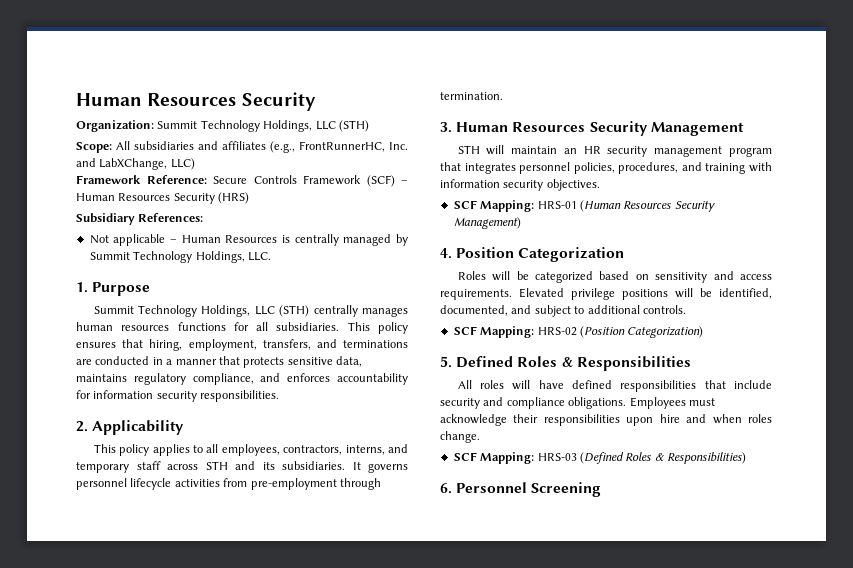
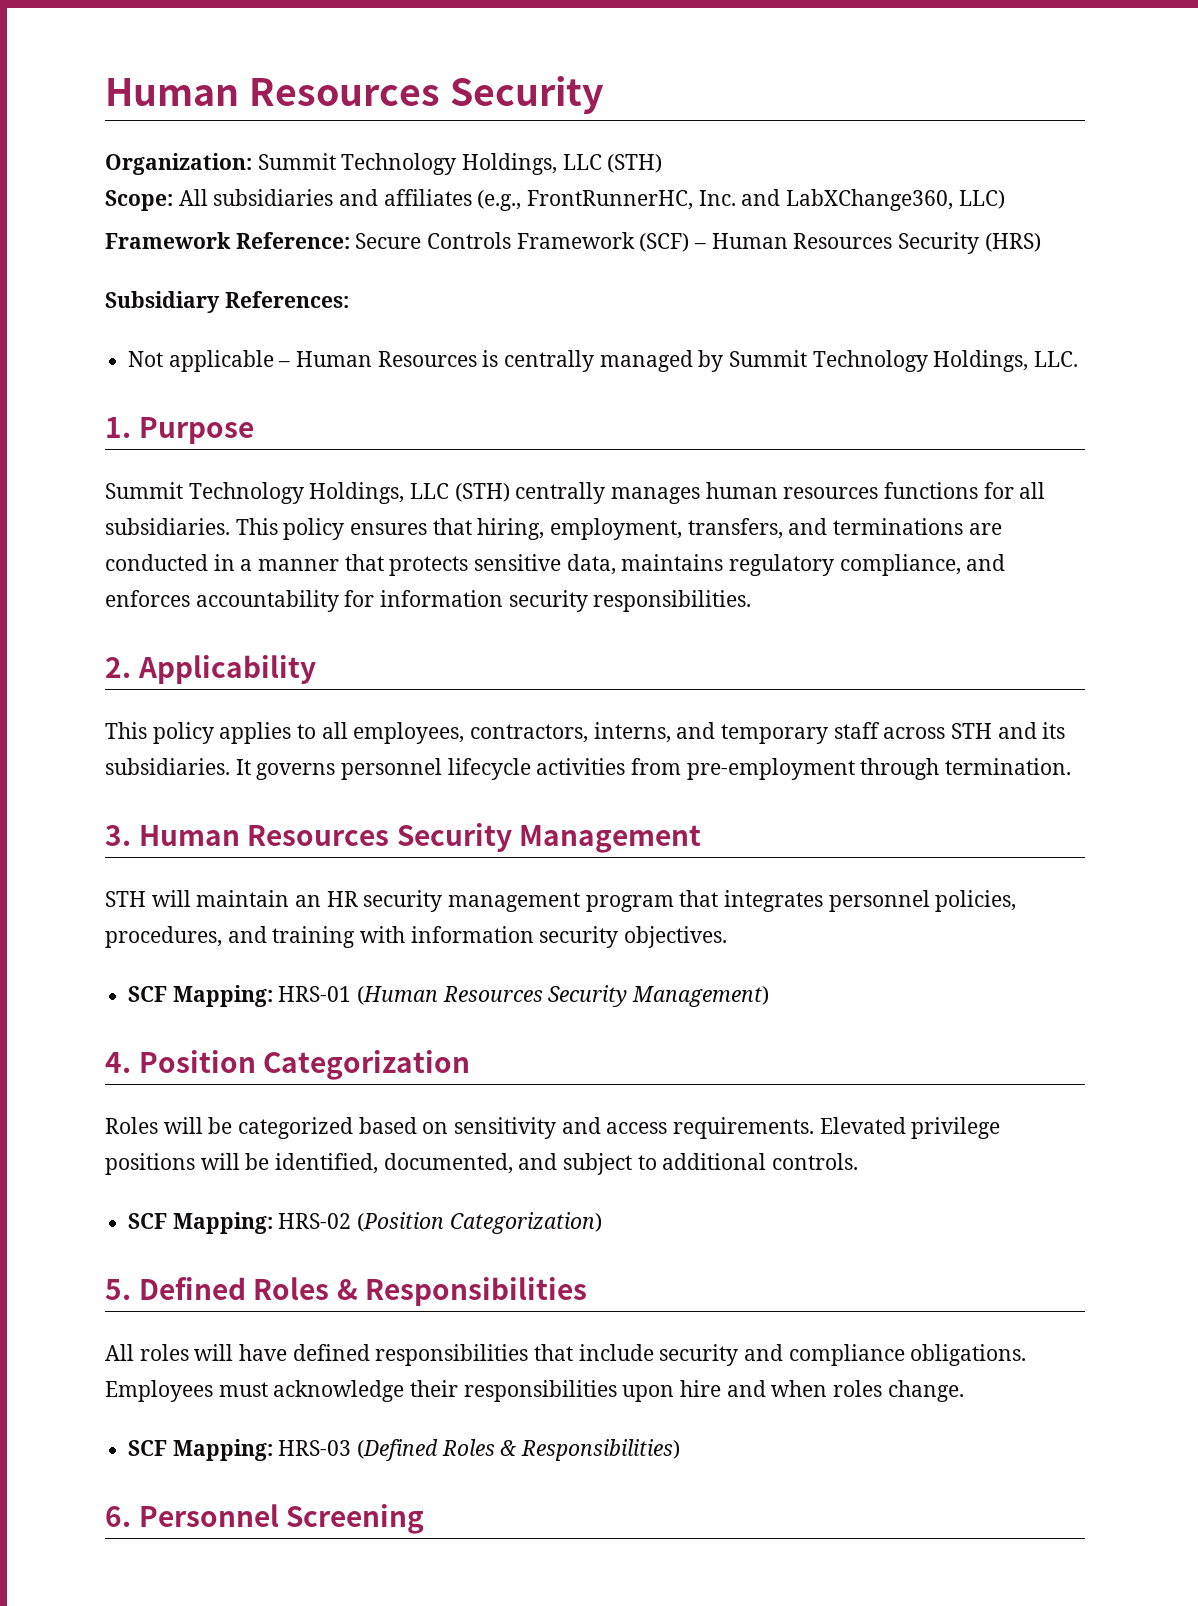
[99,158,168,170] LabXChange, -> [786,189,954,211] LabXChange360,

